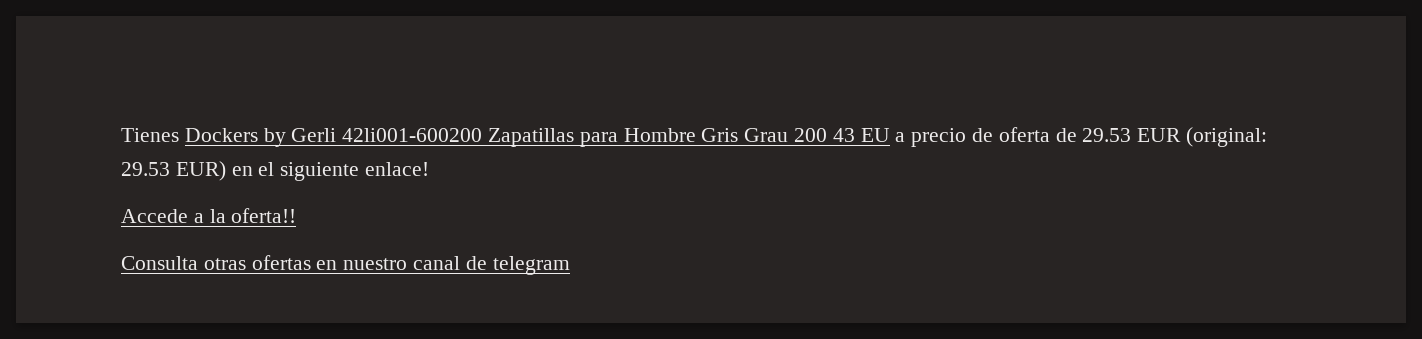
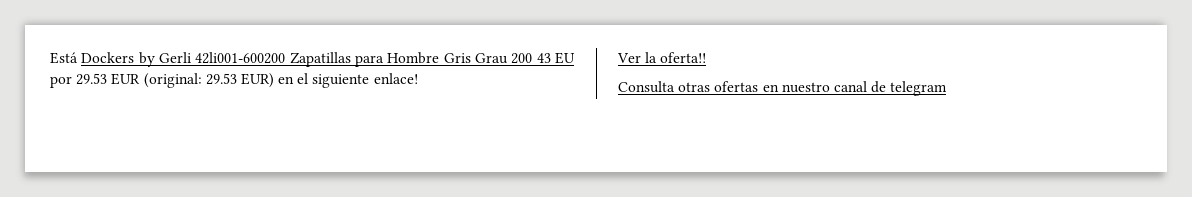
[121,128,179,142] Tienes -> [50,52,78,64] Está
[895,127,1077,147] a precio de oferta de -> [50,76,72,88] por
[121,209,204,223] Accede a -> [617,53,641,63] Ver

